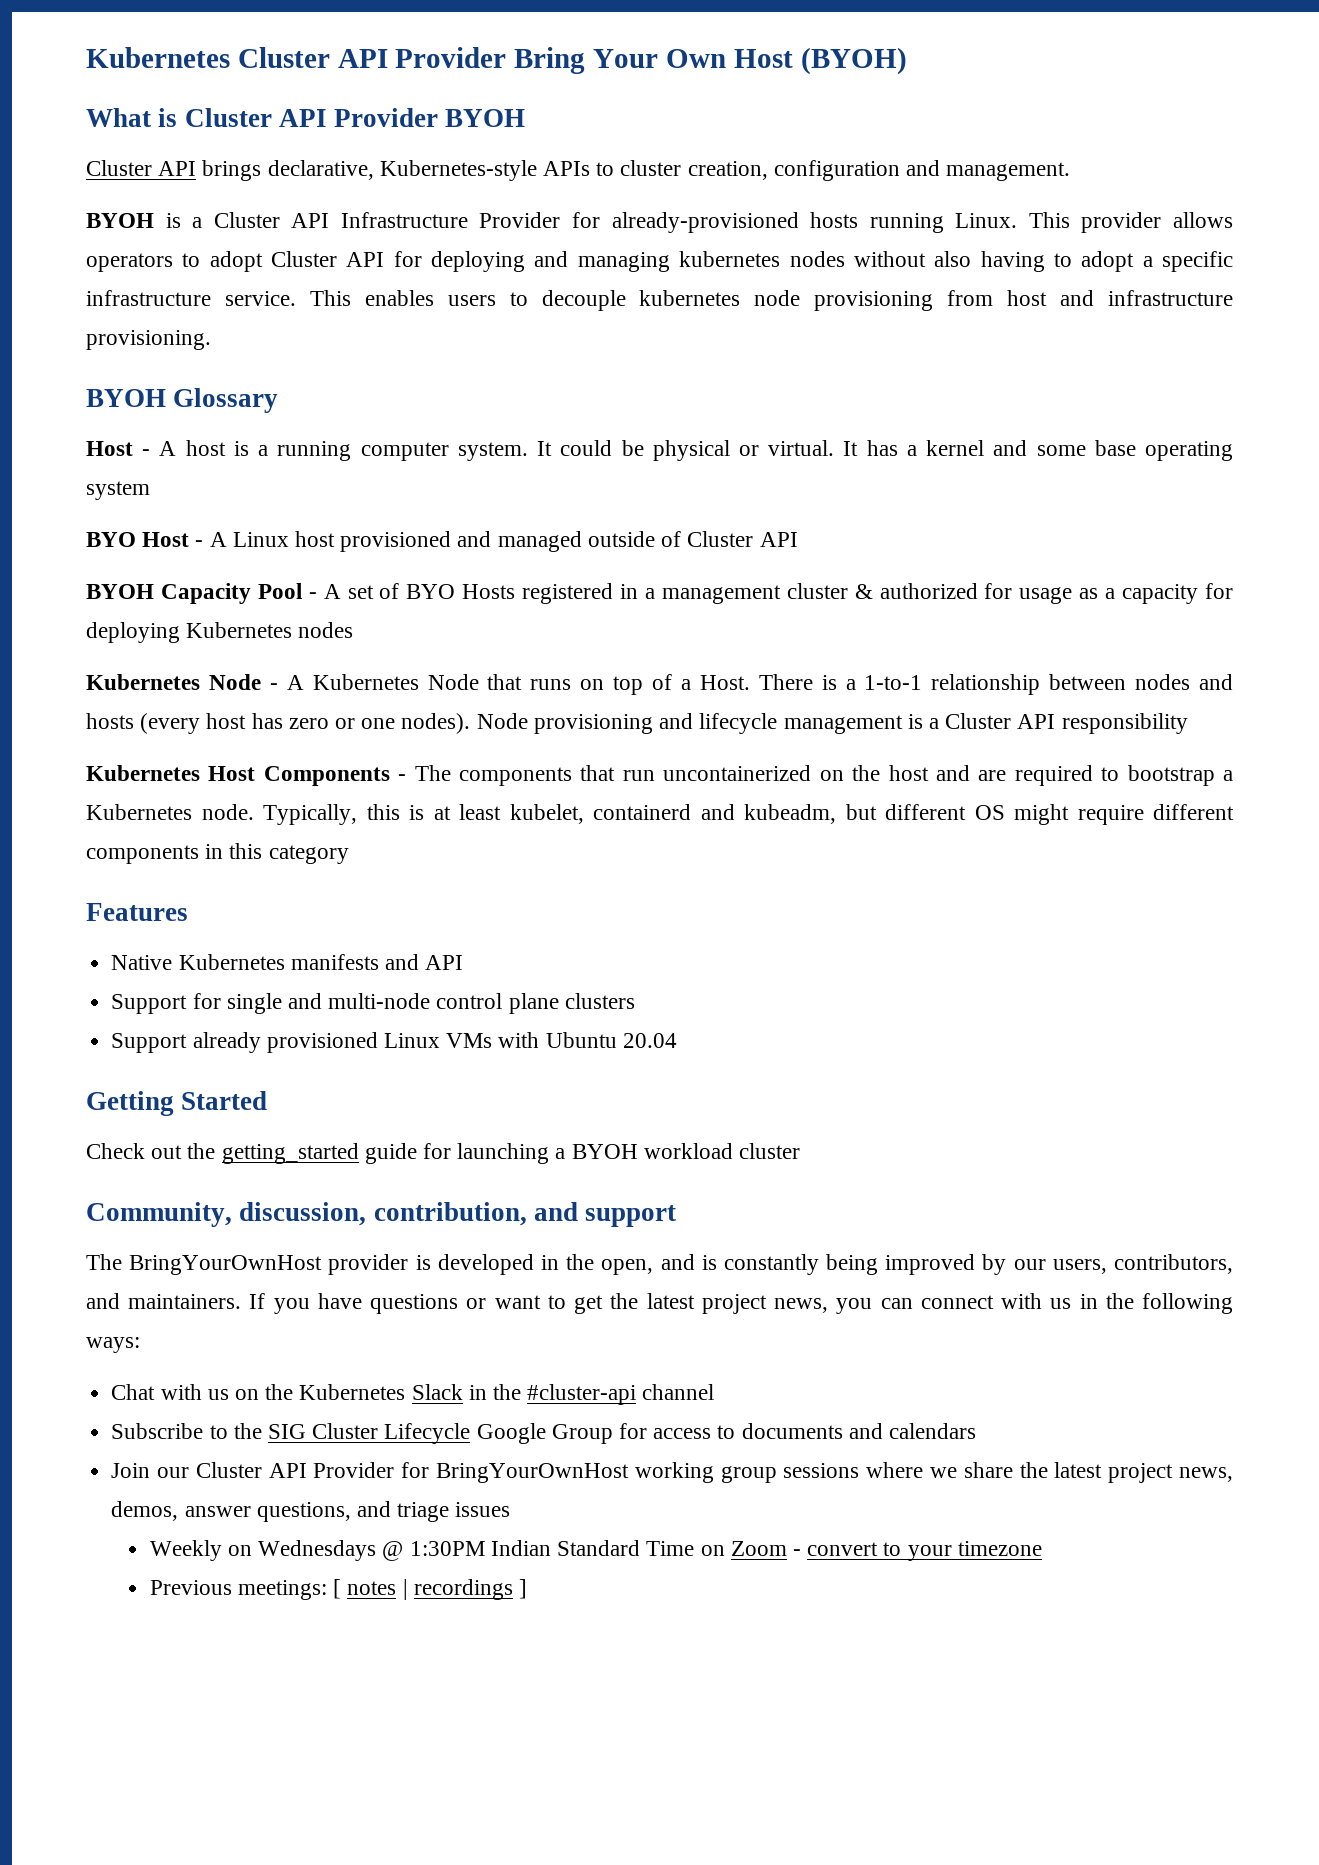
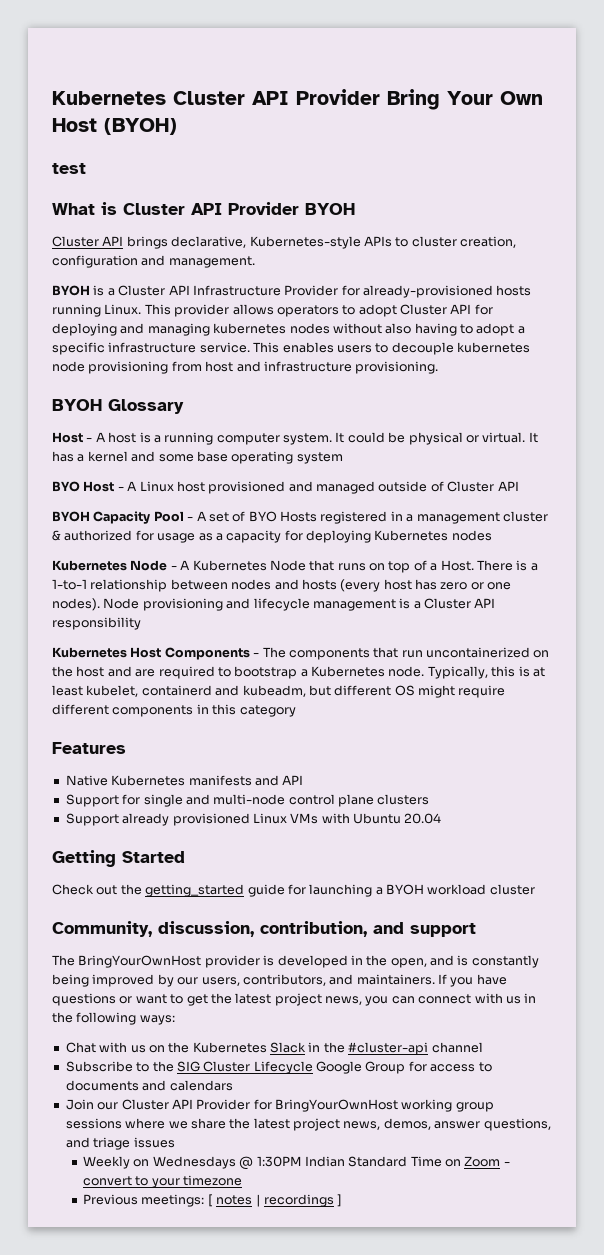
(907, 61) none -> [52,163,86,174] // test

